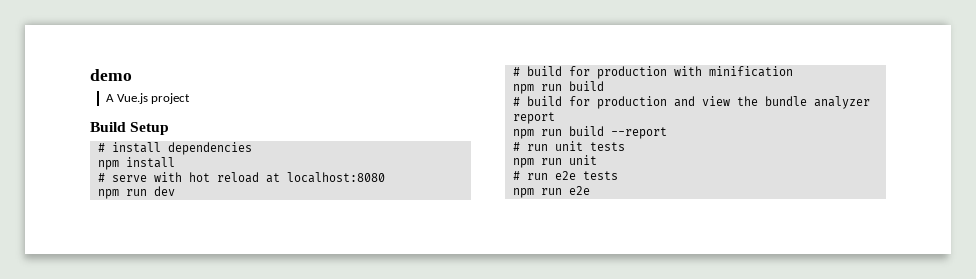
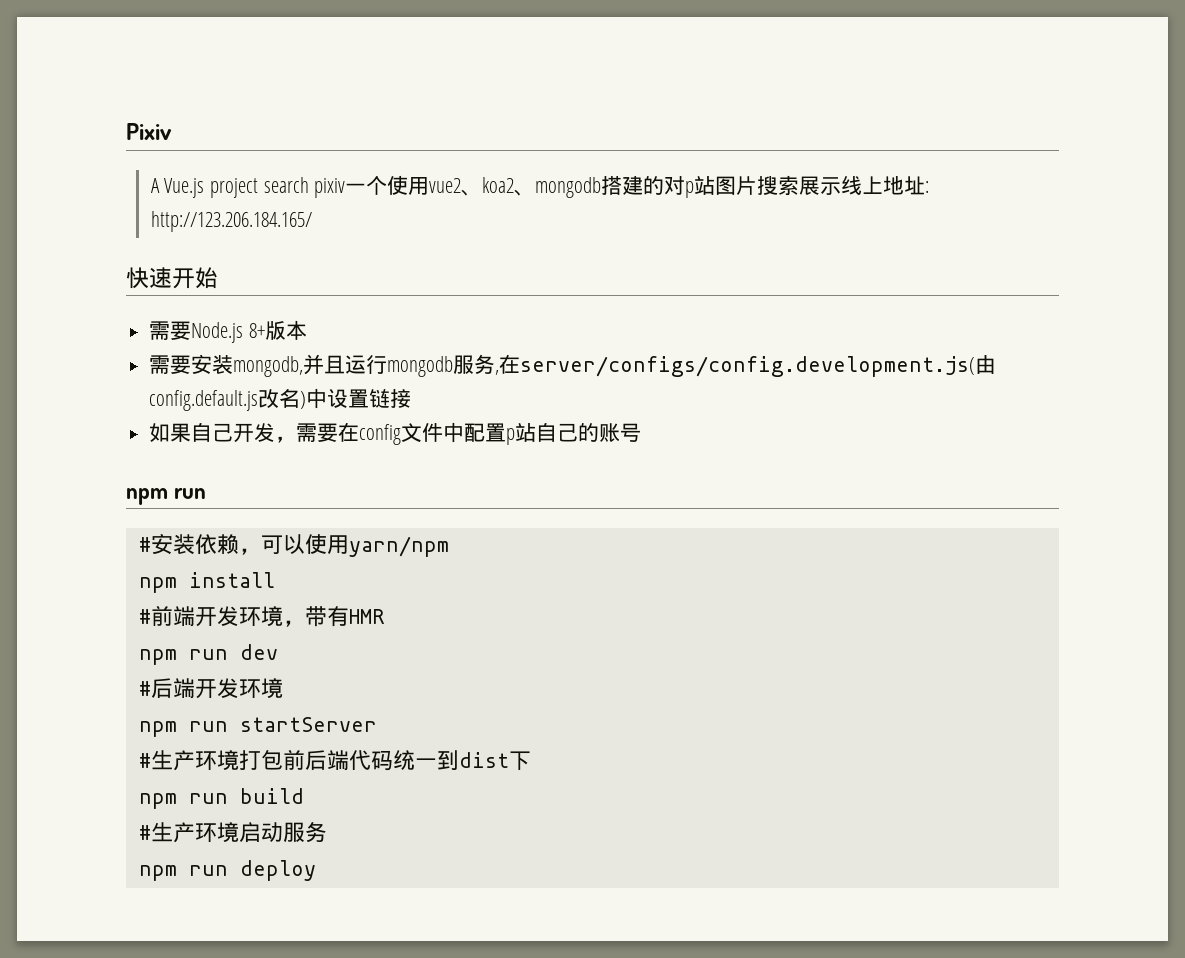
[90,69,132,81] demo -> [126,123,172,140] Pixiv
[90,122,170,135] [97,142,252,155] [97,157,175,170] [97,172,385,183] [97,186,175,199] [512,66,793,79] [512,81,604,94] [512,96,870,109] [512,112,555,124] [512,126,667,139] [512,141,625,151] [512,155,597,168] [512,171,618,180] [512,186,590,198] // Build Setup // # install dependencies // npm install // # serve with hot reload at localhost:8080 // npm run dev // # build for production with minification // npm run build // # build for production and view the bundle analyzer report // npm run build --report // # run unit tests // npm run unit // # run e2e tests // npm run e2e -> [263,175,930,198] [150,211,312,232] [126,267,218,289] [149,320,307,343] [149,354,997,377] [149,388,412,411] [149,422,642,445] [126,488,207,505] [138,534,449,557] [138,572,275,593] [138,605,384,627] [138,644,278,665] [138,678,283,699] [138,717,377,737] [138,749,531,771] [138,788,304,809] [138,822,327,843] [138,860,316,881] search pixiv一个使用vue2、koa2、mongodb搭建的对p站图片搜索展示线上地址: http://123.206.184.165/ // 快速开始 // 需要Node.js 8+版本 // 需要安装mongodb,并且运行mongodb服务,在server/configs/config.development.js(由config.default.js改名)中设置链接 // 如果自己开发，需要在config文件中配置p站自己的账号 // npm run // #安装依赖，可以使用yarn/npm // npm install // #前端开发环境，带有HMR // npm run dev // #后端开发环境 // npm run startServer // #生产环境打包前后端代码统一到dist下 // npm run build // #生产环境启动服务 // npm run deploy

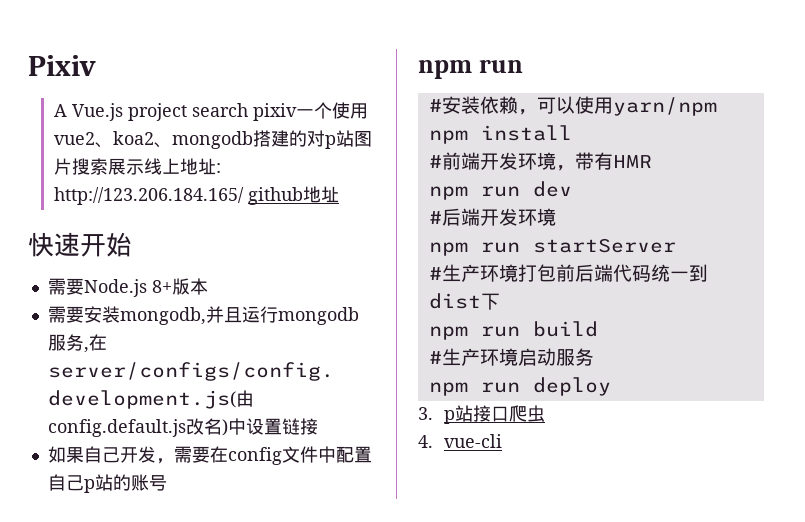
(312, 221) none -> [247,186,339,205] github地址
[506,422,579,445] p站自己 -> [47,474,113,493] 自己p站
(316, 870) none -> [418,405,545,424] [418,434,502,448] // 3. p站接口爬虫 // 4. vue-cli

